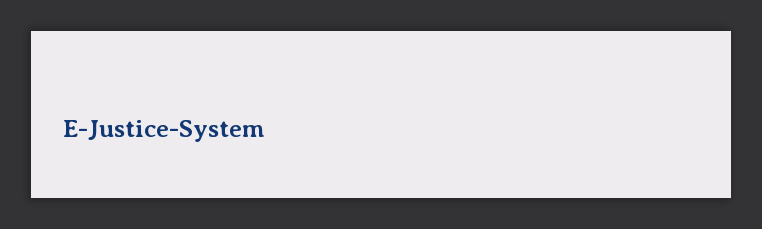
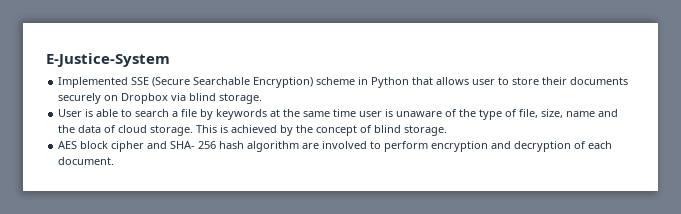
(265, 131) none -> [58,77,629,88] [58,93,263,104] [58,109,619,120] [58,125,448,136] [58,141,613,152] [58,157,115,165] // Implemented SSE (Secure Searchable Encryption) scheme in Python that allows user to store their documents securely on Dropbox via blind storage. // User is able to search a file by keywords at the same time user is unaware of the type of file, size, name and the data of cloud storage. This is achieved by the concept of blind storage. // AES block cipher and SHA- 256 hash algorithm are involved to perform encryption and decryption of each document.

